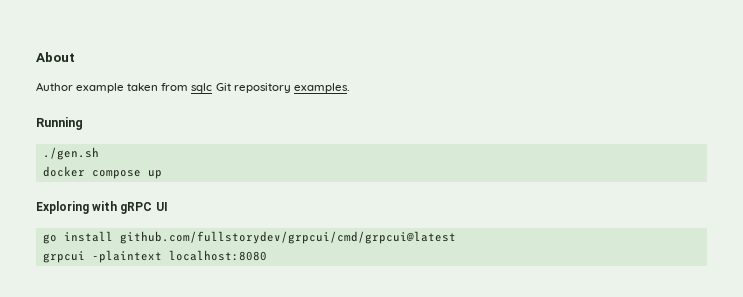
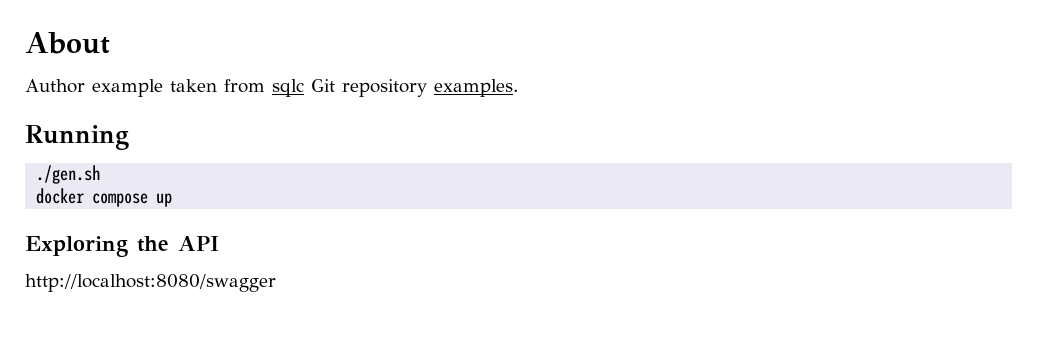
[92,201,168,214] [42,231,456,244] [42,250,267,263] with gRPC UI // go install github.com/fullstorydev/grpcui/cmd/grpcui@latest // grpcui -plaintext localhost:8080 -> [137,236,219,252] [25,274,276,292] the API // http://localhost:8080/swagger

